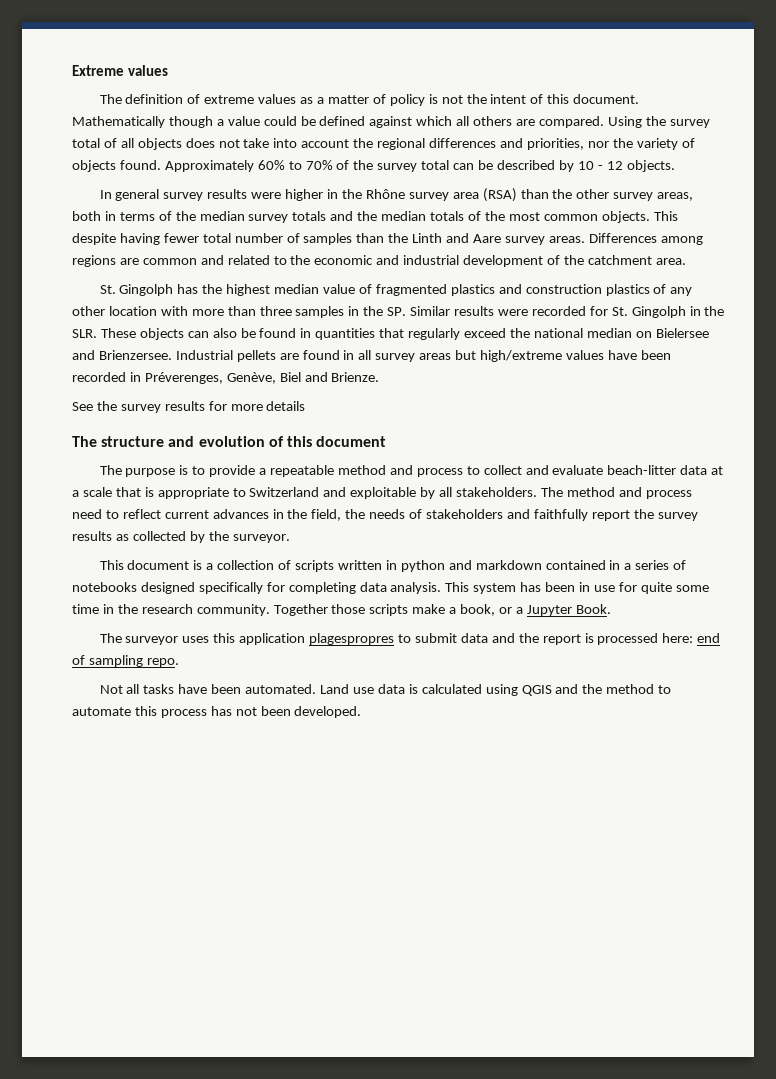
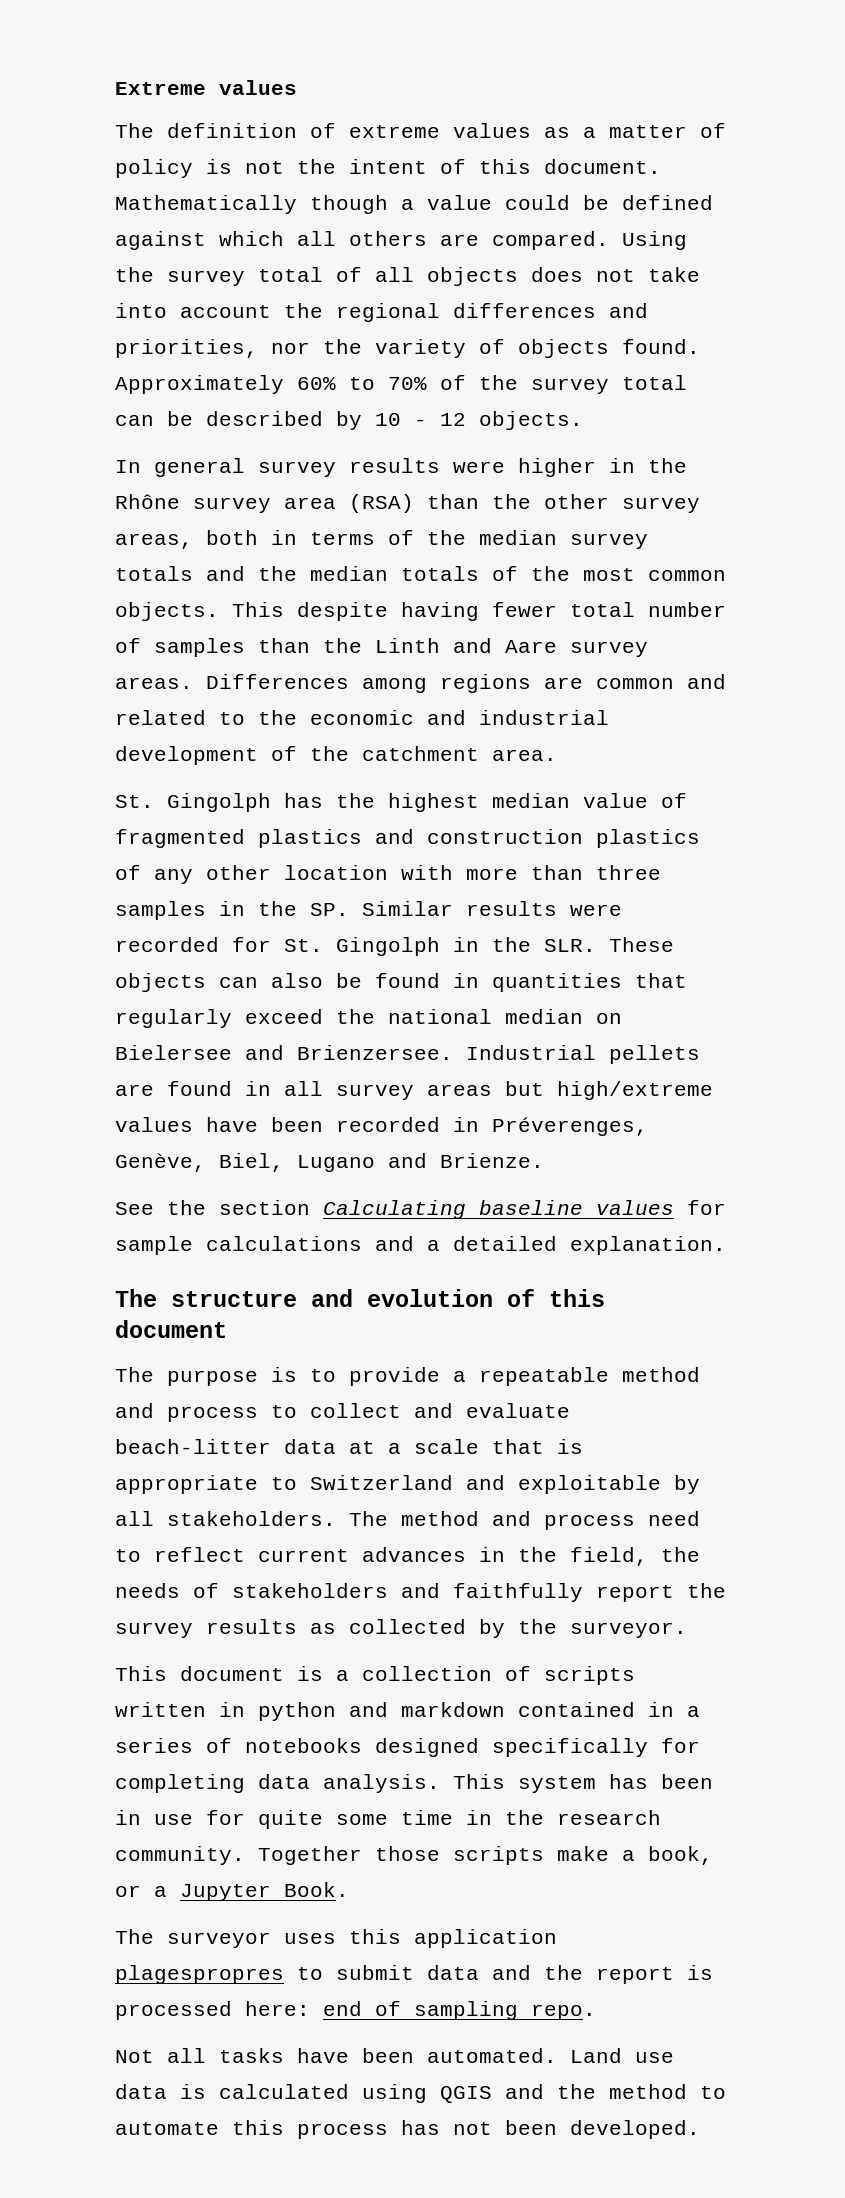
[279,372,301,382] Biel -> [219,1153,375,1172] Biel, Lugano
[120,401,306,413] survey results for more details -> [219,1200,726,1219] [115,1236,726,1255] section Calculating baseline values for sample calculations and a detailed explanation.

